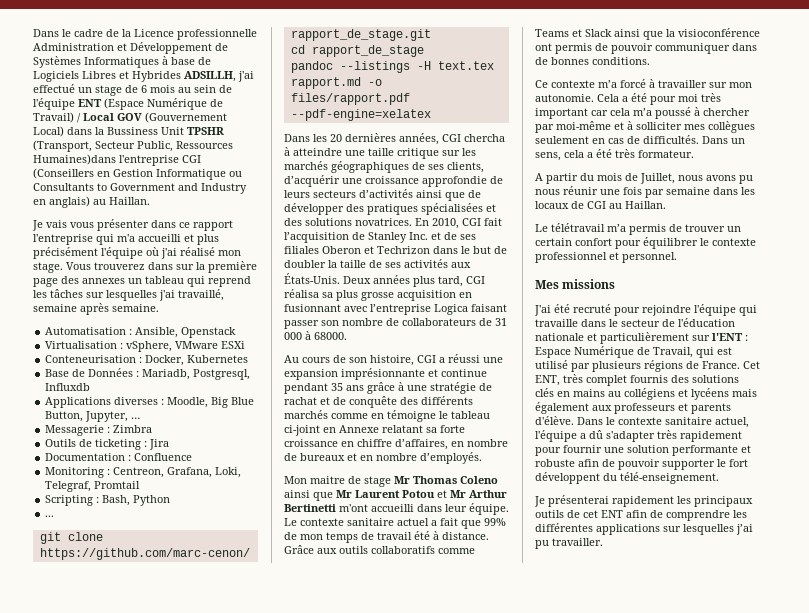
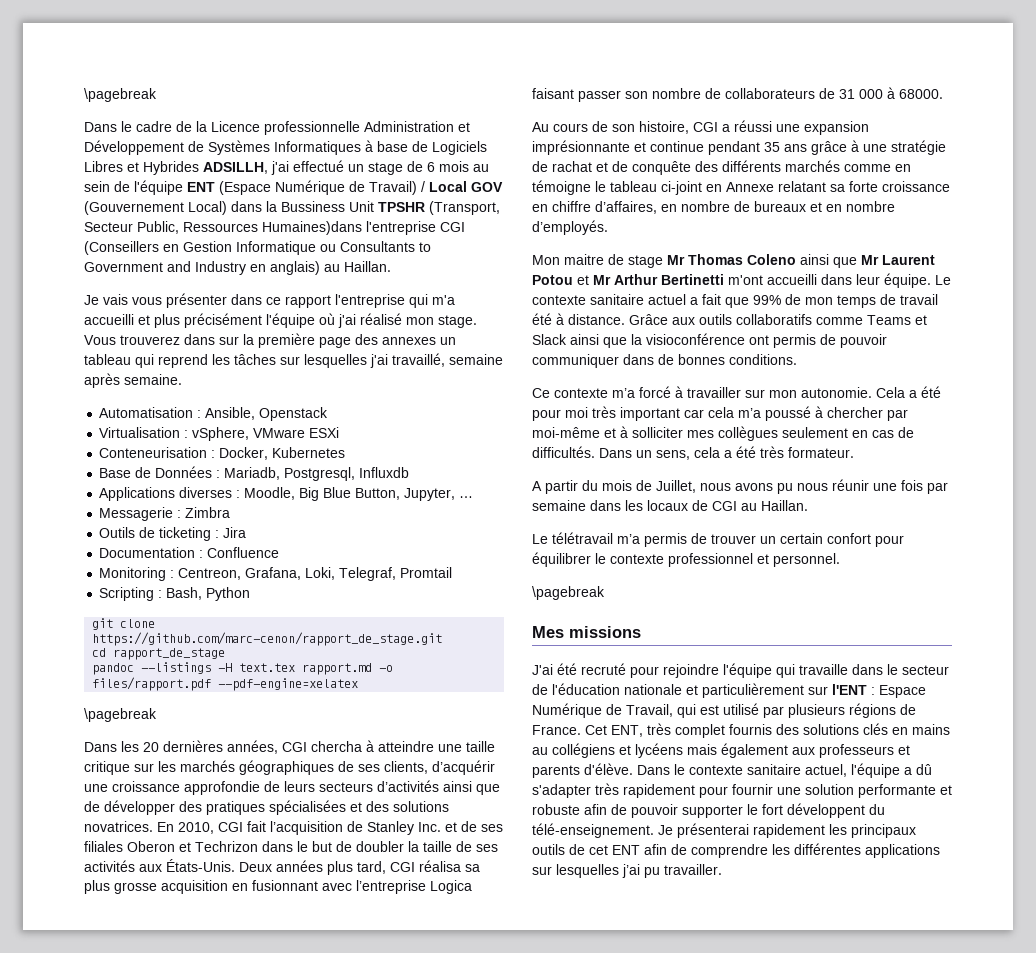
(33, 33) none -> [84,88,157,102] \pagebreak //
[45,515,55,517] // ... -> (251, 594) none
(431, 115) none -> [84,708,157,722] // \pagebreak
(677, 257) none -> [532,586,605,600] // \pagebreak
(719, 478) // -> (654, 830) none

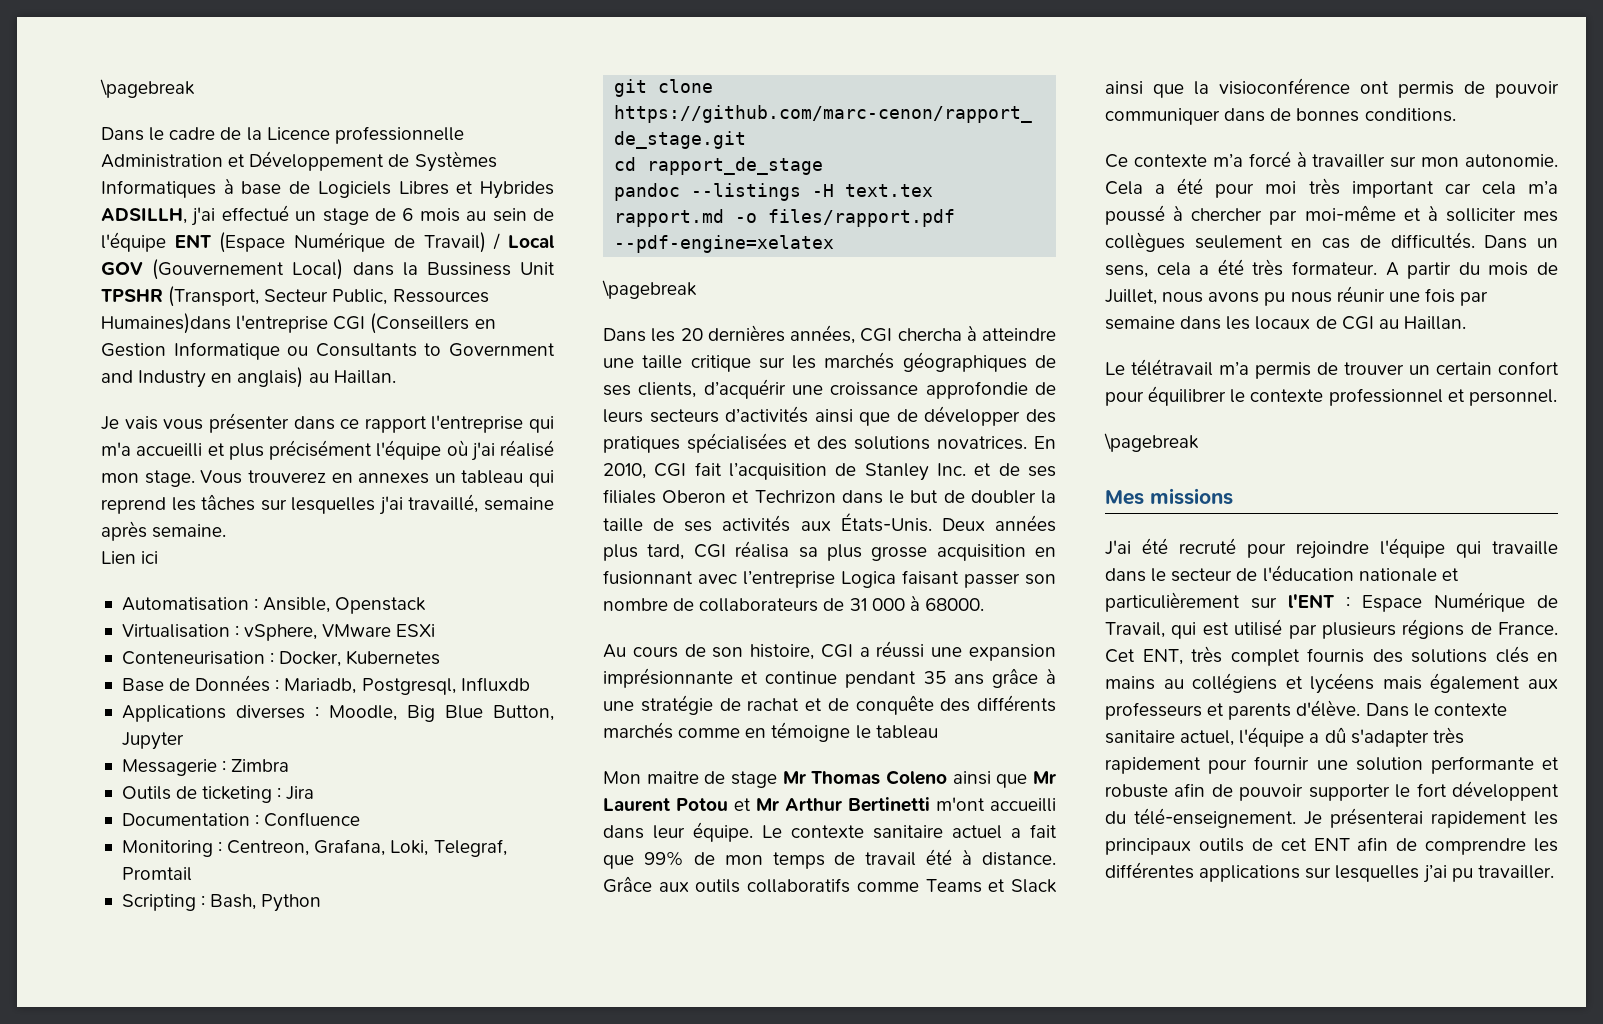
[184,333,378,348] dans sur la première page des -> [331,473,353,483] en
(182, 379) none -> [101,551,159,564] // Lien ici
[404,488,474,501] Jupyter, … -> [121,732,184,750] Jupyter
[661,181,950,195] [532,201,895,214] [532,220,608,235] ci-joint en Annexe relatant sa forte croissance en chiffre d’affaires, en nombre de bureaux et en nombre d’employés. -> (938, 732) none
(854, 452) // -> (1377, 268) none

